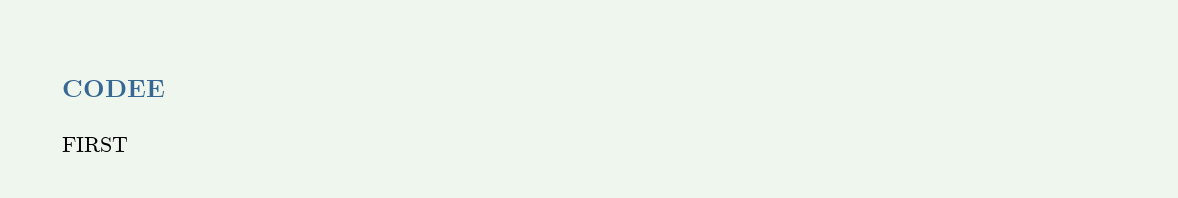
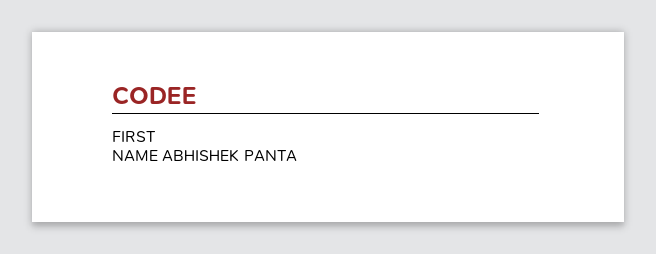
(128, 144) none -> [112,149,297,162] // NAME ABHISHEK PANTA

